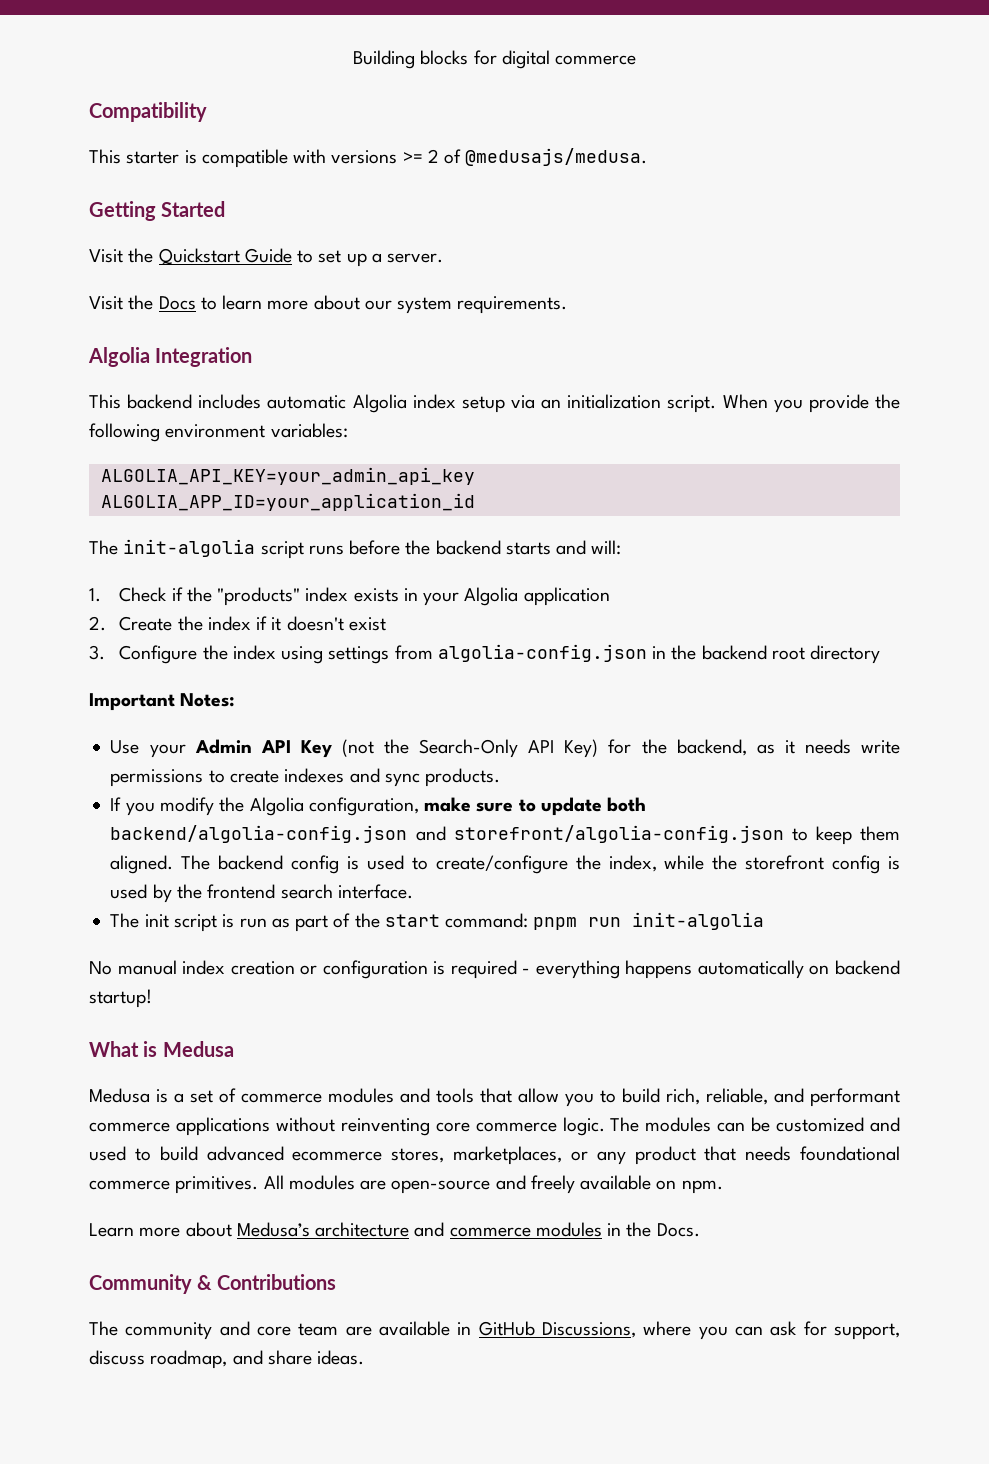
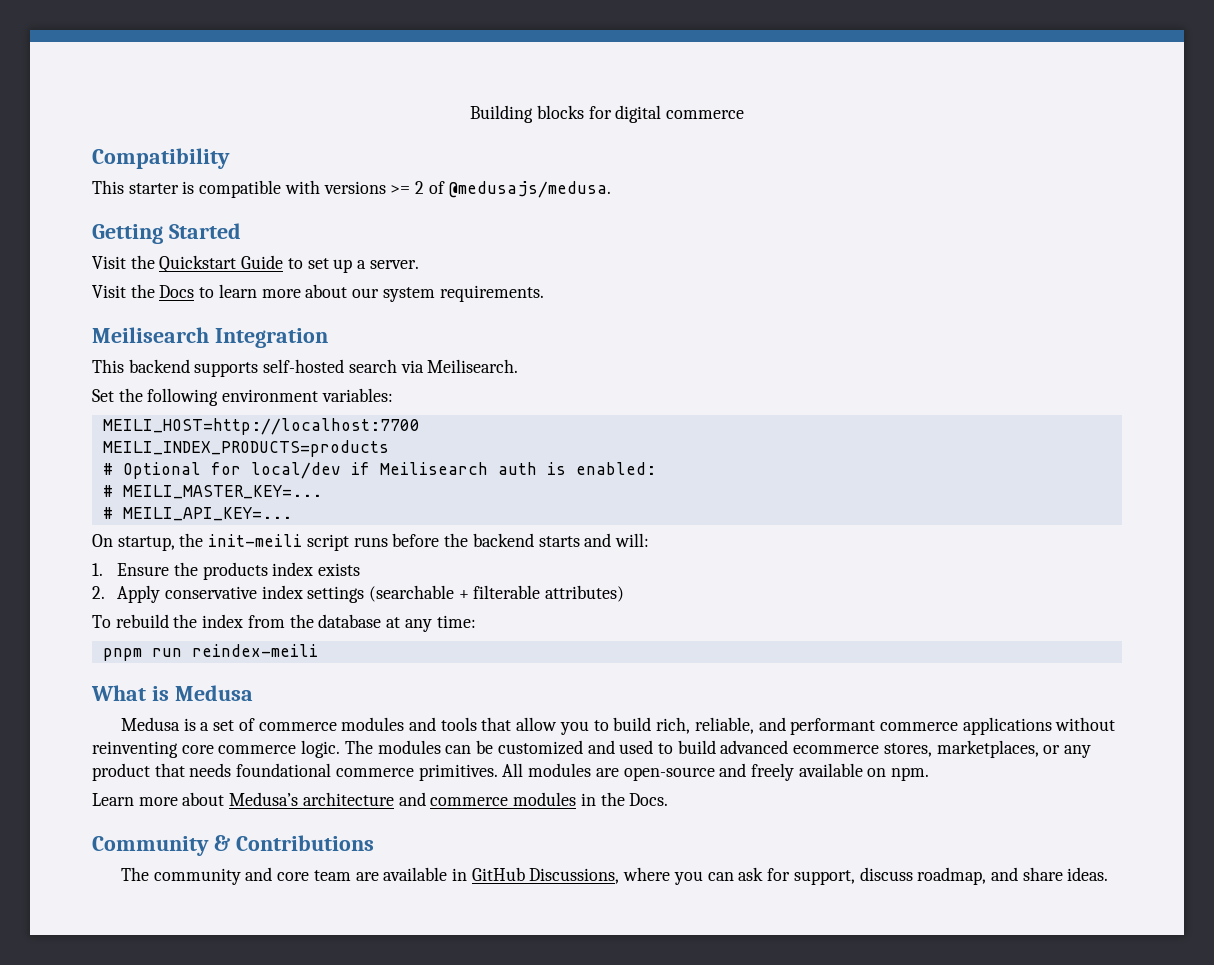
[88,347,150,367] Algolia -> [92,327,209,343] Meilisearch
[198,394,900,413] [89,423,348,442] [100,467,475,485] [100,493,475,511] [89,539,256,557] includes automatic Algolia index setup via an initialization script. When you provide the following environment variables: // ALGOLIA_API_KEY=your_admin_api_key // ALGOLIA_APP_ID=your_application_id // The init-algolia -> [194,359,519,377] [92,388,393,406] [102,418,420,435] [102,440,389,457] [102,462,656,479] [102,485,322,499] [102,507,292,521] [92,533,303,551] supports self-hosted search via Meilisearch. // Set the following environment variables: // MEILI_HOST=http://localhost:7700 // MEILI_INDEX_PRODUCTS=products // # Optional for local/dev if Meilisearch auth is enabled: // # MEILI_MASTER_KEY=... // # MEILI_API_KEY=... // On startup, the init-meili
[119,587,610,606] [89,616,386,631] [89,644,881,664] [89,693,236,711] [110,739,900,758] [110,768,501,787] [110,797,647,816] [110,825,900,845] [110,855,900,874] [110,884,413,903] [110,912,765,932] [89,960,901,979] [89,989,152,1008] Check if the "products" index exists in your Algolia application // 2. Create the index if it doesn't exist // 3. Configure the index using settings from algolia-config.json in the backend root directory // Important Notes: // Use your Admin API Key (not the Search-Only API Key) for the backend, as it needs write permissions to create indexes and sync products. // If you modify the Algolia configuration, make sure to update both backend/algolia-config.json and storefront/algolia-config.json to keep them aligned. The backend config is used to create/configure the index, while the storefront config is used by the frontend search interface. // The init script is run as part of the start command: pnpm run init-algolia // No manual index creation or configuration is required - everything happens automatically on backend startup! -> [117,562,360,580] [92,585,625,603] [92,614,476,632] [102,644,318,661] Ensure the products index exists // 2. Apply conservative index settings (searchable + filterable attributes) // To rebuild the index from the database at any time: // pnpm run reindex-meili

